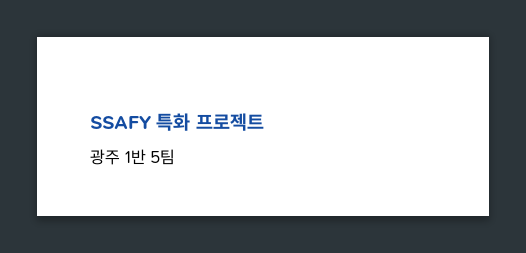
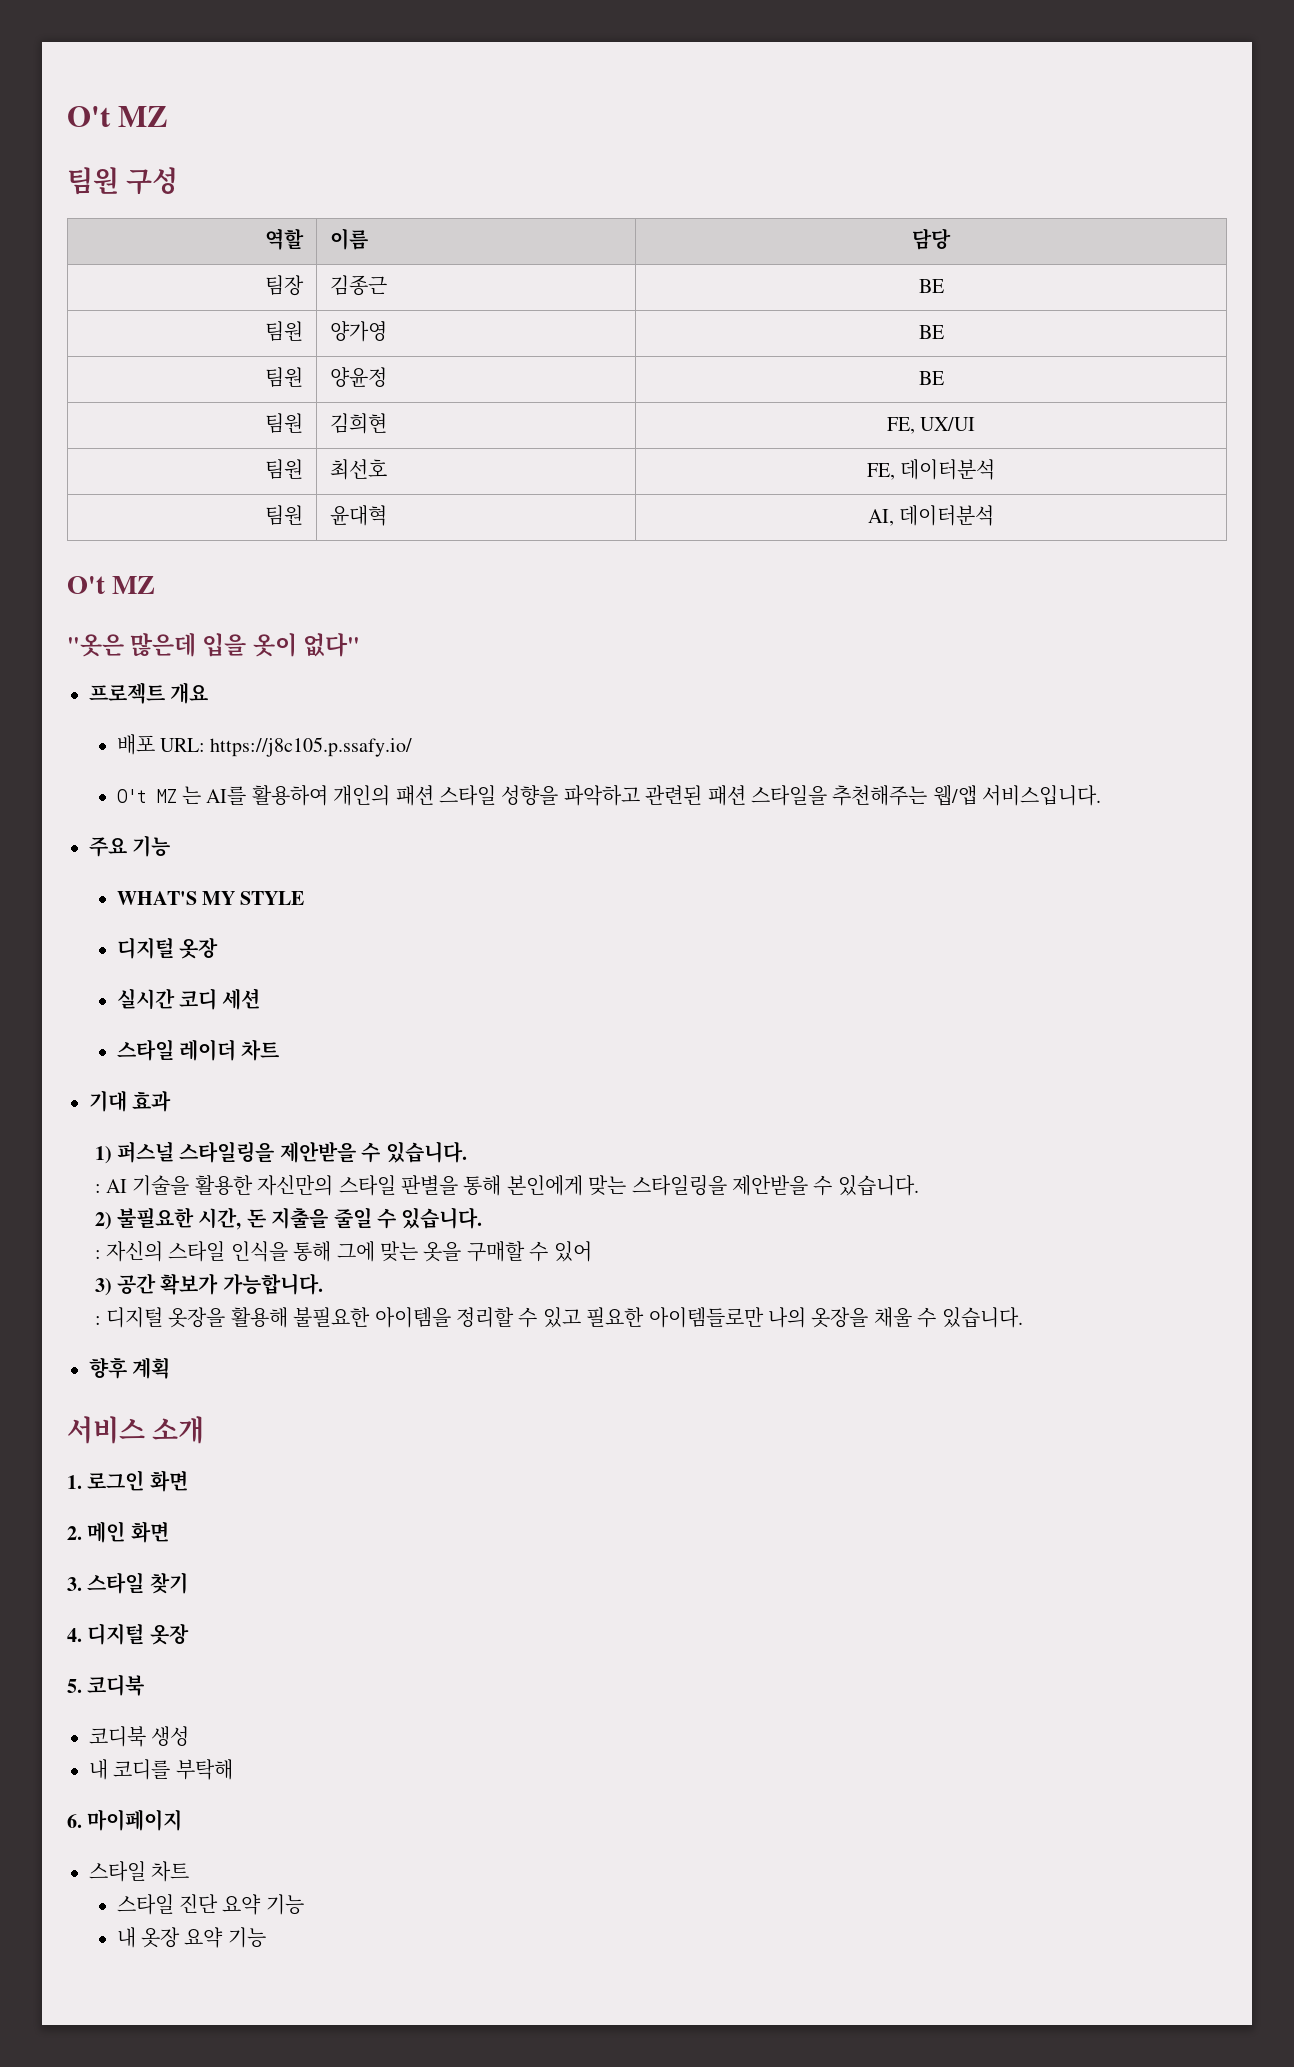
[90,113,264,131] [90,149,176,165] SSAFY 특화 프로젝트 // 광주 1반 5팀 -> [67,106,169,127] [67,167,179,195] [264,228,304,250] [330,228,369,250] [912,228,951,250] [264,275,304,296] [330,275,388,296] [918,279,944,293] [264,321,303,341] [330,321,388,342] [918,325,944,339] [264,367,303,387] [330,367,388,387] [918,371,944,385] [264,413,303,433] [330,413,388,434] [886,417,976,434] [264,459,303,479] [330,459,388,480] [866,459,996,480] [264,505,303,525] [330,505,388,526] [867,505,995,526] [67,576,156,594] [67,633,360,657] [89,682,209,704] [116,734,413,757] [116,785,1102,806] [89,835,171,857] [116,891,305,905] [116,937,219,959] [116,988,261,1010] [116,1039,280,1061] [89,1090,172,1112] [94,1141,467,1164] [94,1175,919,1196] [94,1207,483,1230] [94,1241,592,1262] [94,1273,323,1296] [94,1307,1023,1328] [89,1357,171,1379] [67,1416,205,1444] [67,1470,188,1492] [67,1521,169,1543] [67,1572,188,1594] [67,1623,189,1645] [67,1674,145,1696] [89,1726,190,1747] [89,1759,233,1780] [67,1809,183,1831] [89,1861,190,1882] [116,1894,304,1915] [116,1927,266,1948] O't MZ // 팀원 구성 // 역할 | 이름 | 담당 // 팀장 | 김종근 | BE // 팀원 | 양가영 | BE // 팀원 | 양윤정 | BE // 팀원 | 김희현 | FE, UX/UI // 팀원 | 최선호 | FE, 데이터분석 // 팀원 | 윤대혁 | AI, 데이터분석 // O't MZ // "옷은 많은데 입을 옷이 없다" // 프로젝트 개요 // 배포 URL: https://j8c105.p.ssafy.io/ // O't MZ 는 AI를 활용하여 개인의 패션 스타일 성향을 파악하고 관련된 패션 스타일을 추천해주는 웹/앱 서비스입니다. // 주요 기능 // WHAT'S MY STYLE // 디지털 옷장 // 실시간 코디 세션 // 스타일 레이더 차트 // 기대 효과 // 1) 퍼스널 스타일링을 제안받을 수 있습니다. // : AI 기술을 활용한 자신만의 스타일 판별을 통해 본인에게 맞는 스타일링을 제안받을 수 있습니다. // 2) 불필요한 시간, 돈 지출을 줄일 수 있습니다. // : 자신의 스타일 인식을 통해 그에 맞는 옷을 구매할 수 있어 // 3) 공간 확보가 가능합니다. // : 디지털 옷장을 활용해 불필요한 아이템을 정리할 수 있고 필요한 아이템들로만 나의 옷장을 채울 수 있습니다. // 향후 계획 // 서비스 소개 // 1. 로그인 화면 // 2. 메인 화면 // 3. 스타일 찾기 // 4. 디지털 옷장 // 5. 코디북 // 코디북 생성 // 내 코디를 부탁해 // 6. 마이페이지 // 스타일 차트 // 스타일 진단 요약 기능 // 내 옷장 요약 기능

